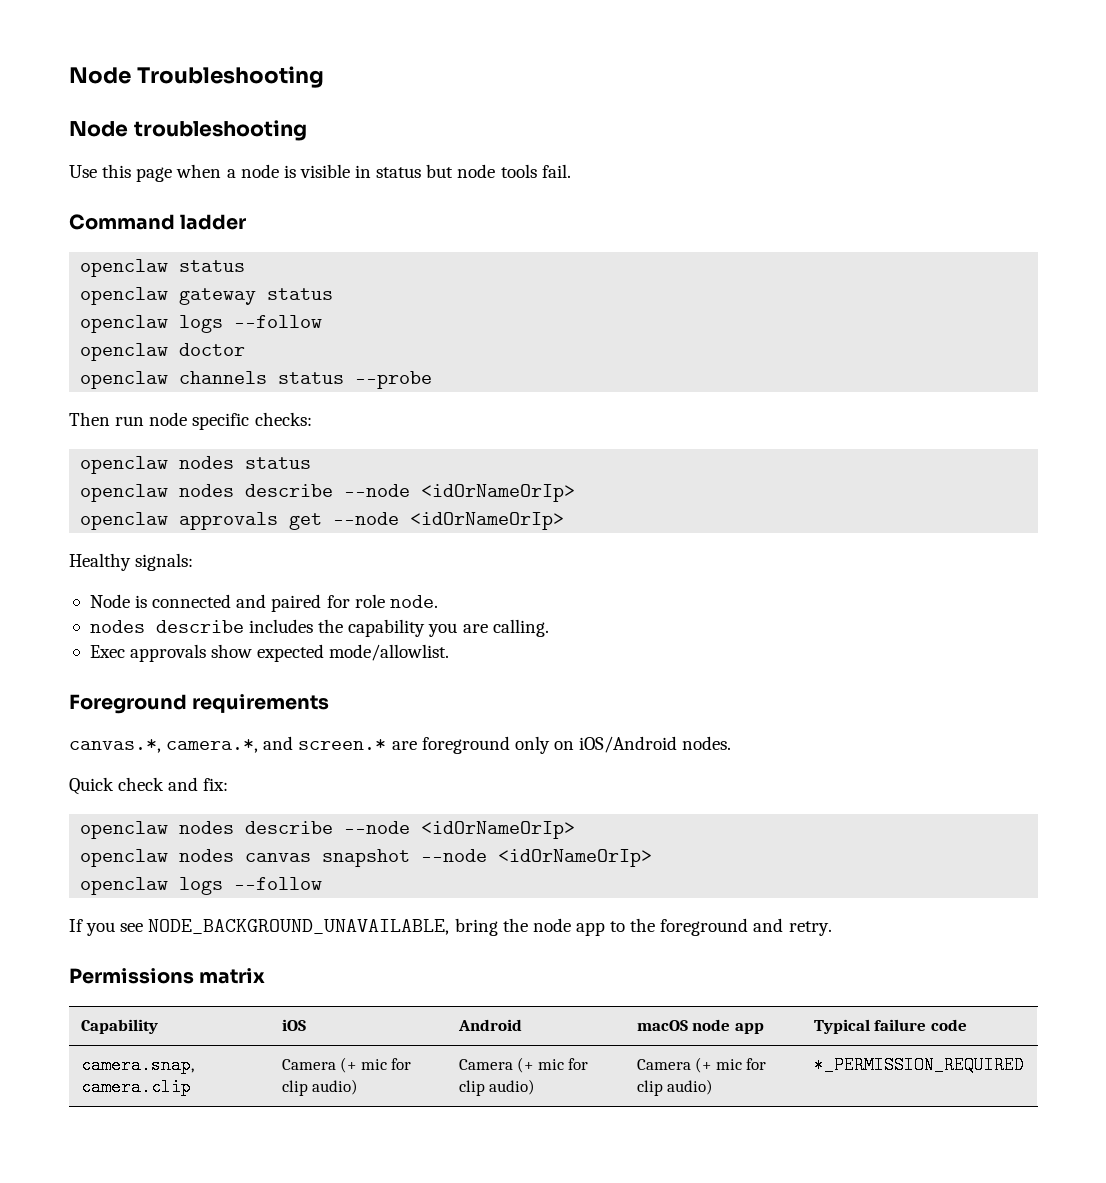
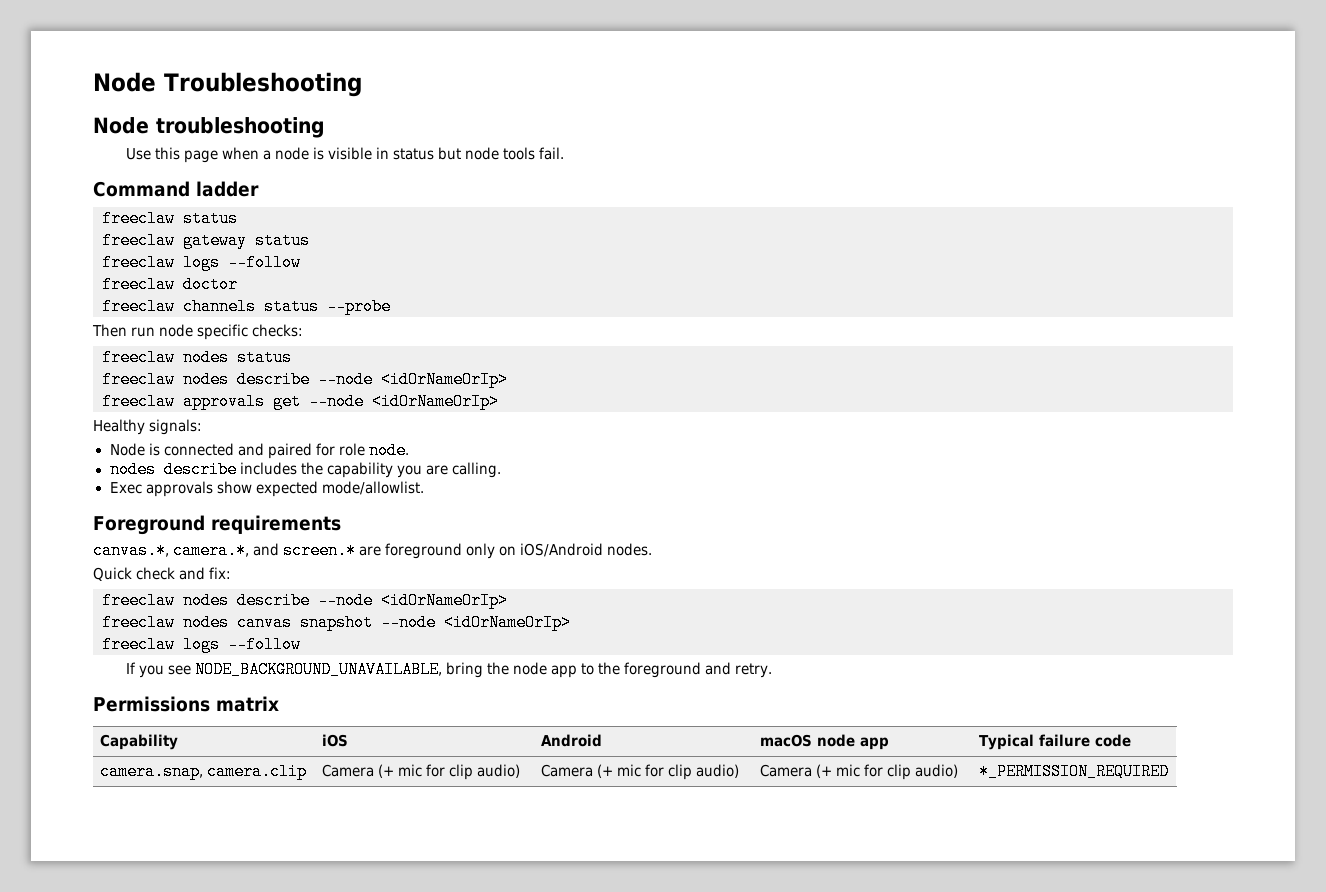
[80,259,246,277] [80,287,169,305] openclaw status // openclaw -> [102,210,238,227] [102,232,175,249] freeclaw status // freeclaw
[80,315,323,333] [80,343,169,361] openclaw logs --follow // openclaw -> [102,254,301,271] [102,276,175,293] freeclaw logs --follow // freeclaw
[80,371,169,389] openclaw -> [102,298,175,315] freeclaw
[80,456,169,474] openclaw -> [102,349,175,366] freeclaw
[80,484,576,502] [80,512,169,530] openclaw nodes describe --node <idOrNameOrIp> // openclaw -> [102,371,508,388] [102,393,175,410] freeclaw nodes describe --node <idOrNameOrIp> // freeclaw
[80,821,576,839] [80,849,169,867] openclaw nodes describe --node <idOrNameOrIp> // openclaw -> [102,592,508,609] [102,614,175,631] freeclaw nodes describe --node <idOrNameOrIp> // freeclaw
[80,877,169,895] openclaw -> [102,636,175,653] freeclaw

